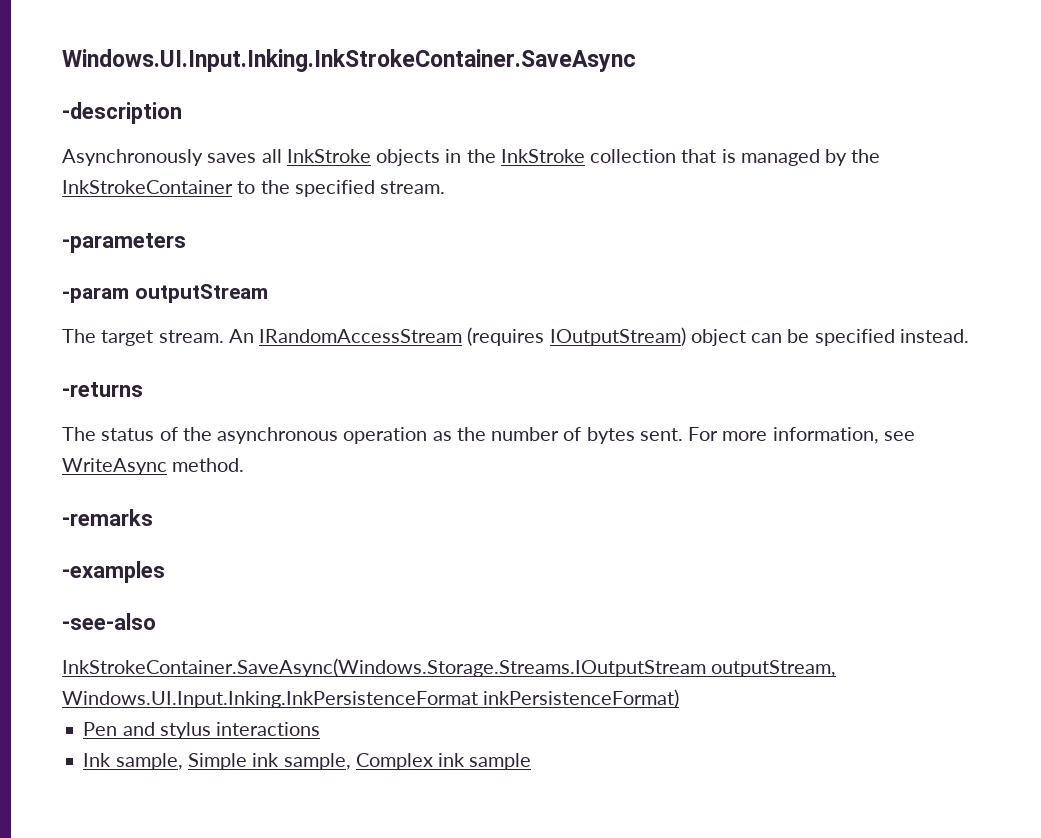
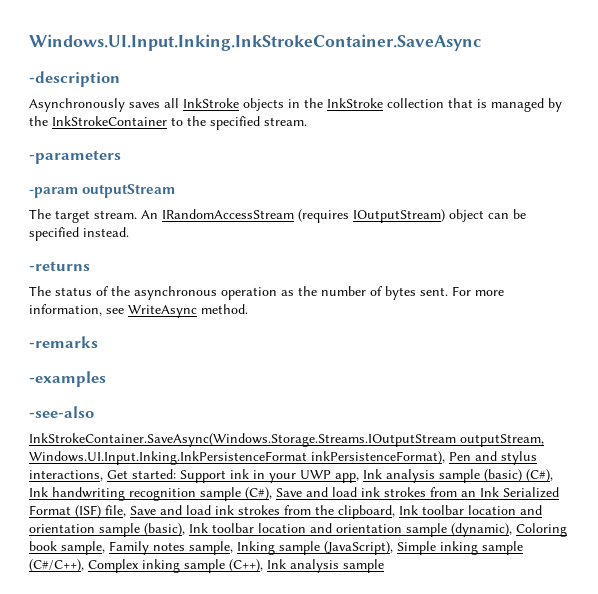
[483,689,680,708] inkPersistenceFormat) // -> [311,451,445,464] inkPersistenceFormat),
[216,722,321,736] [83,753,466,770] interactions // Ink sample, Simple ink sample, Complex ink -> [29,469,553,483] [29,487,559,501] [29,505,542,519] [29,523,567,537] [29,541,523,555] [29,559,339,573] interactions, Get started: Support ink in your UWP app, Ink analysis sample (basic) (C#), Ink handwriting recognition sample (C#), Save and load ink strokes from an Ink Serialized Format (ISF) file, Save and load ink strokes from the clipboard, Ink toolbar location and orientation sample (basic), Ink toolbar location and orientation sample (dynamic), Coloring book sample, Family notes sample, Inking sample (JavaScript), Simple inking sample (C#/C++), Complex inking sample (C++), Ink analysis

